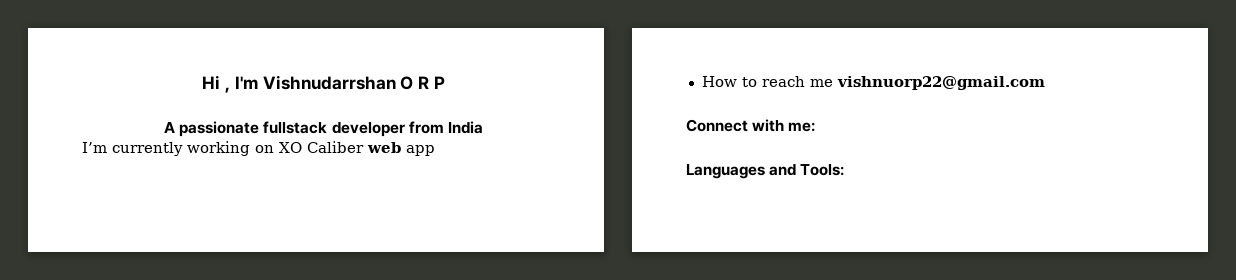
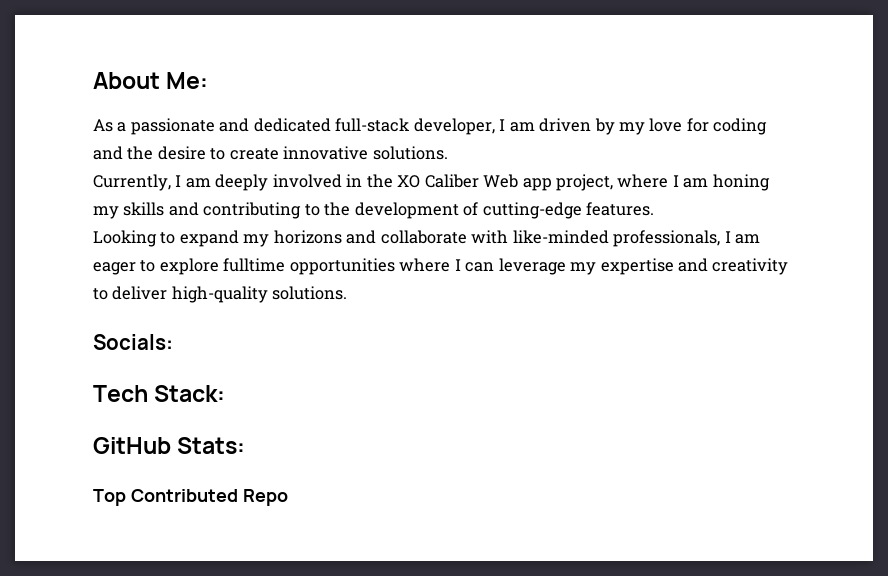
[202,75,445,93] [164,121,483,137] [82,141,274,156] Hi , I'm Vishnudarrshan O R P // A passionate fullstack developer from India // I’m currently working on -> [93,72,209,89] [93,118,768,135] [93,146,448,160] [93,174,393,191] About Me: // As a passionate and dedicated full-stack developer, I am driven by my love for coding and the desire to create innovative solutions. // Currently, I am deeply involved in the
[367,142,401,153] web -> [483,174,519,188] Web
[701,76,1045,90] [686,119,816,132] [686,164,845,179] // How to reach me vishnuorp22@gmail.com // Connect with me: // Languages and Tools: -> [556,174,770,191] [93,202,655,219] [93,230,761,247] [93,258,789,275] [93,286,348,303] [93,334,173,350] [93,385,226,402] [93,437,246,454] [93,489,288,506] project, where I am honing my skills and contributing to the development of cutting-edge features. // Looking to expand my horizons and collaborate with like-minded professionals, I am eager to explore fulltime opportunities where I can leverage my expertise and creativity to deliver high-quality solutions. // Socials: // Tech Stack: // GitHub Stats: // Top Contributed Repo

